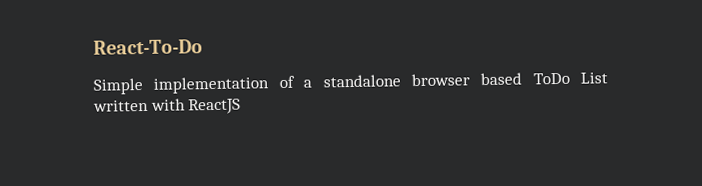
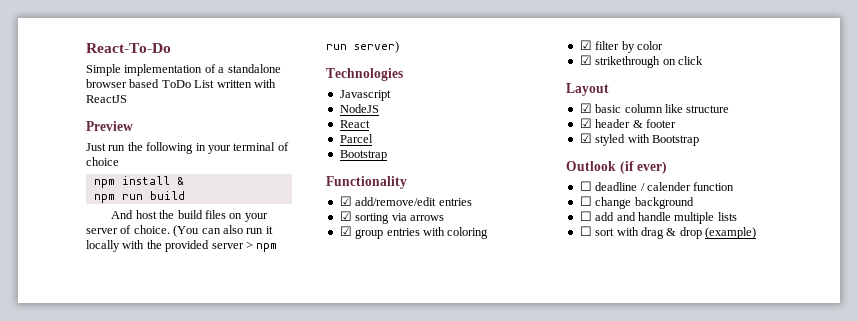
(242, 106) none -> [86,121,133,131] [86,142,289,154] [86,157,119,166] [93,176,184,188] [93,191,185,203] [111,210,268,222] [86,225,273,237] [86,240,278,252] [326,41,399,53] [326,68,403,81] [339,90,391,101] [339,104,379,113] [339,120,370,128] [339,134,373,143] [339,150,387,161] [326,176,407,189] [339,196,472,206] [339,211,444,224] [339,226,489,239] [579,40,663,53] [579,55,703,68] [566,83,609,96] [579,103,730,113] [579,118,676,128] [579,133,699,146] [566,161,668,174] [579,181,735,191] [579,196,694,209] [579,211,737,224] [579,226,756,239] // Preview // Just run the following in your terminal of choice // npm install & // npm run build // And host the build files on your server of choice. (You can also run it locally with the provided server > npm run server) // Technologies // Javascript // NodeJS // React // Parcel // Bootstrap // Functionality // ☑ add/remove/edit entries // ☑ sorting via arrows // ☑ group entries with coloring // ☑ filter by color // ☑ strikethrough on click // Layout // ☑ basic column like structure // ☑ header & footer // ☑ styled with Bootstrap // Outlook (if ever) // ☐ deadline / calender function // ☐ change background // ☐ add and handle multiple lists // ☐ sort with drag & drop (example)

